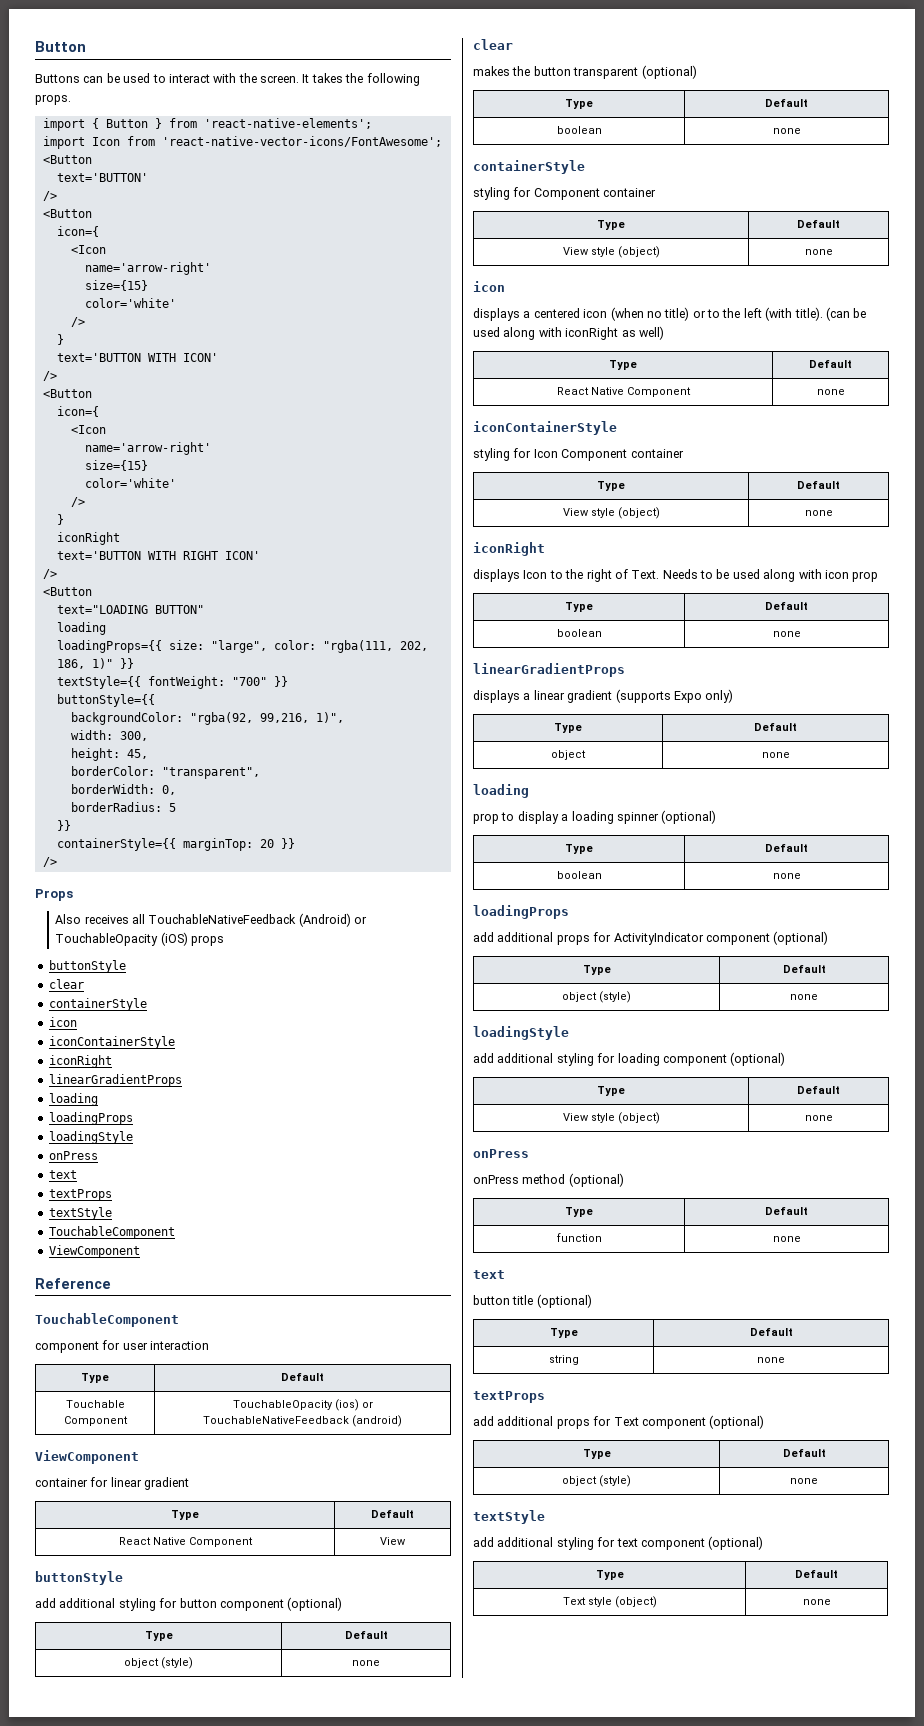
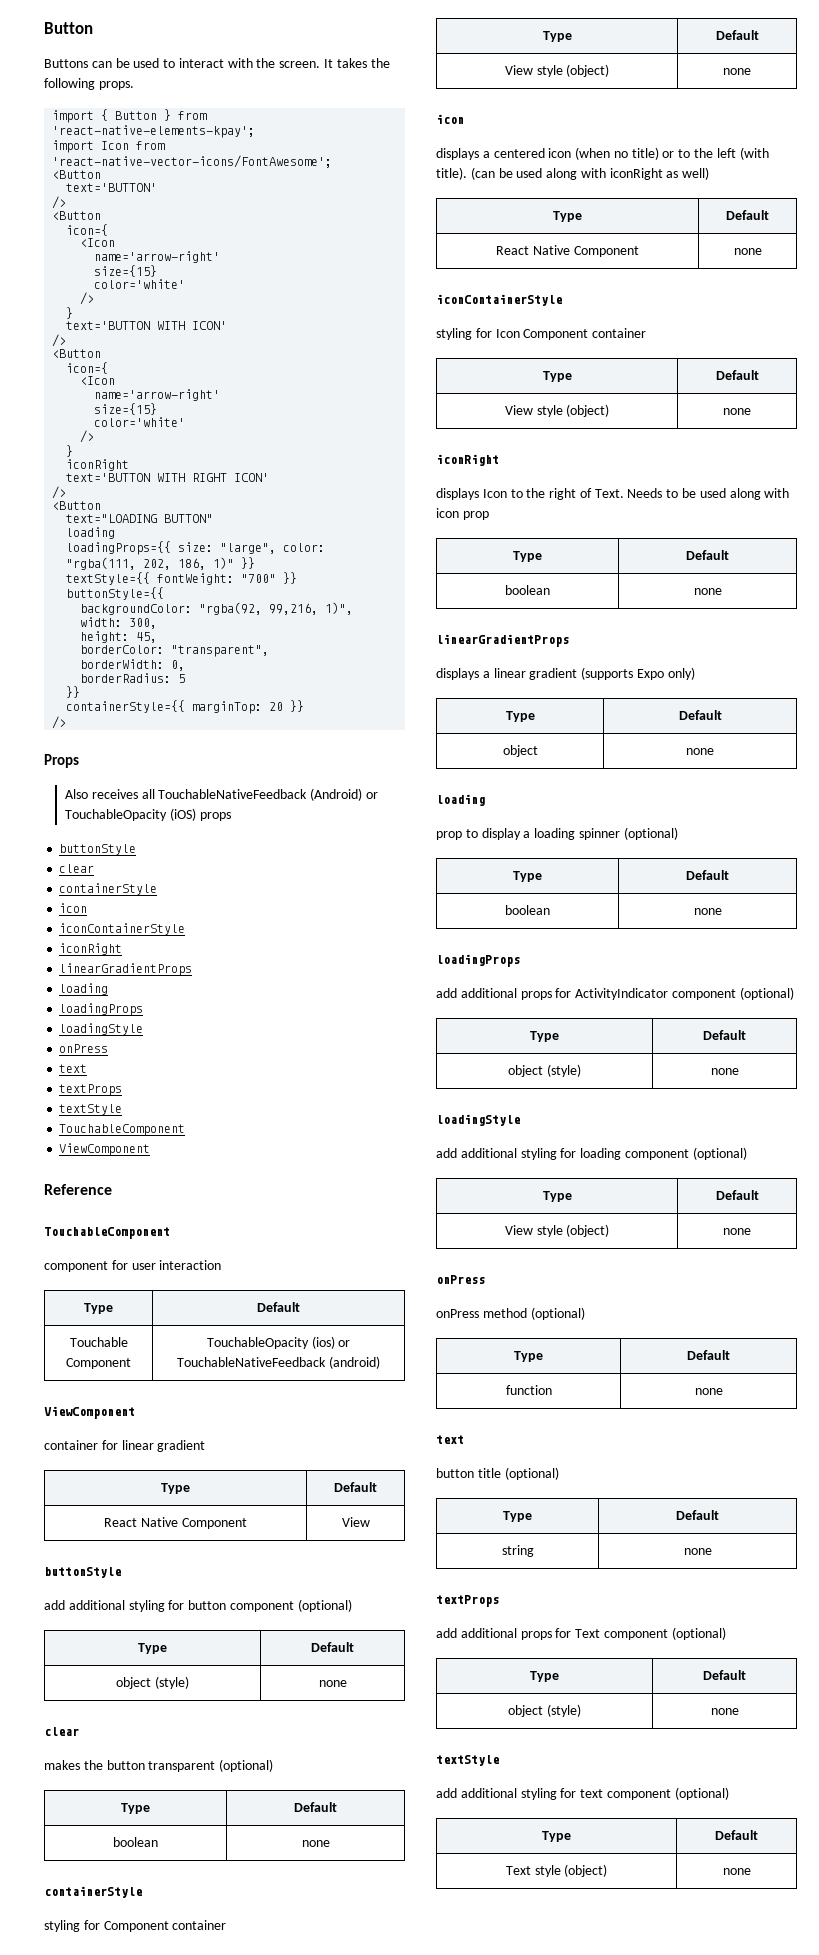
[203,118,372,129] 'react-native-elements'; -> [52,125,256,138] 'react-native-elements-kpay';

